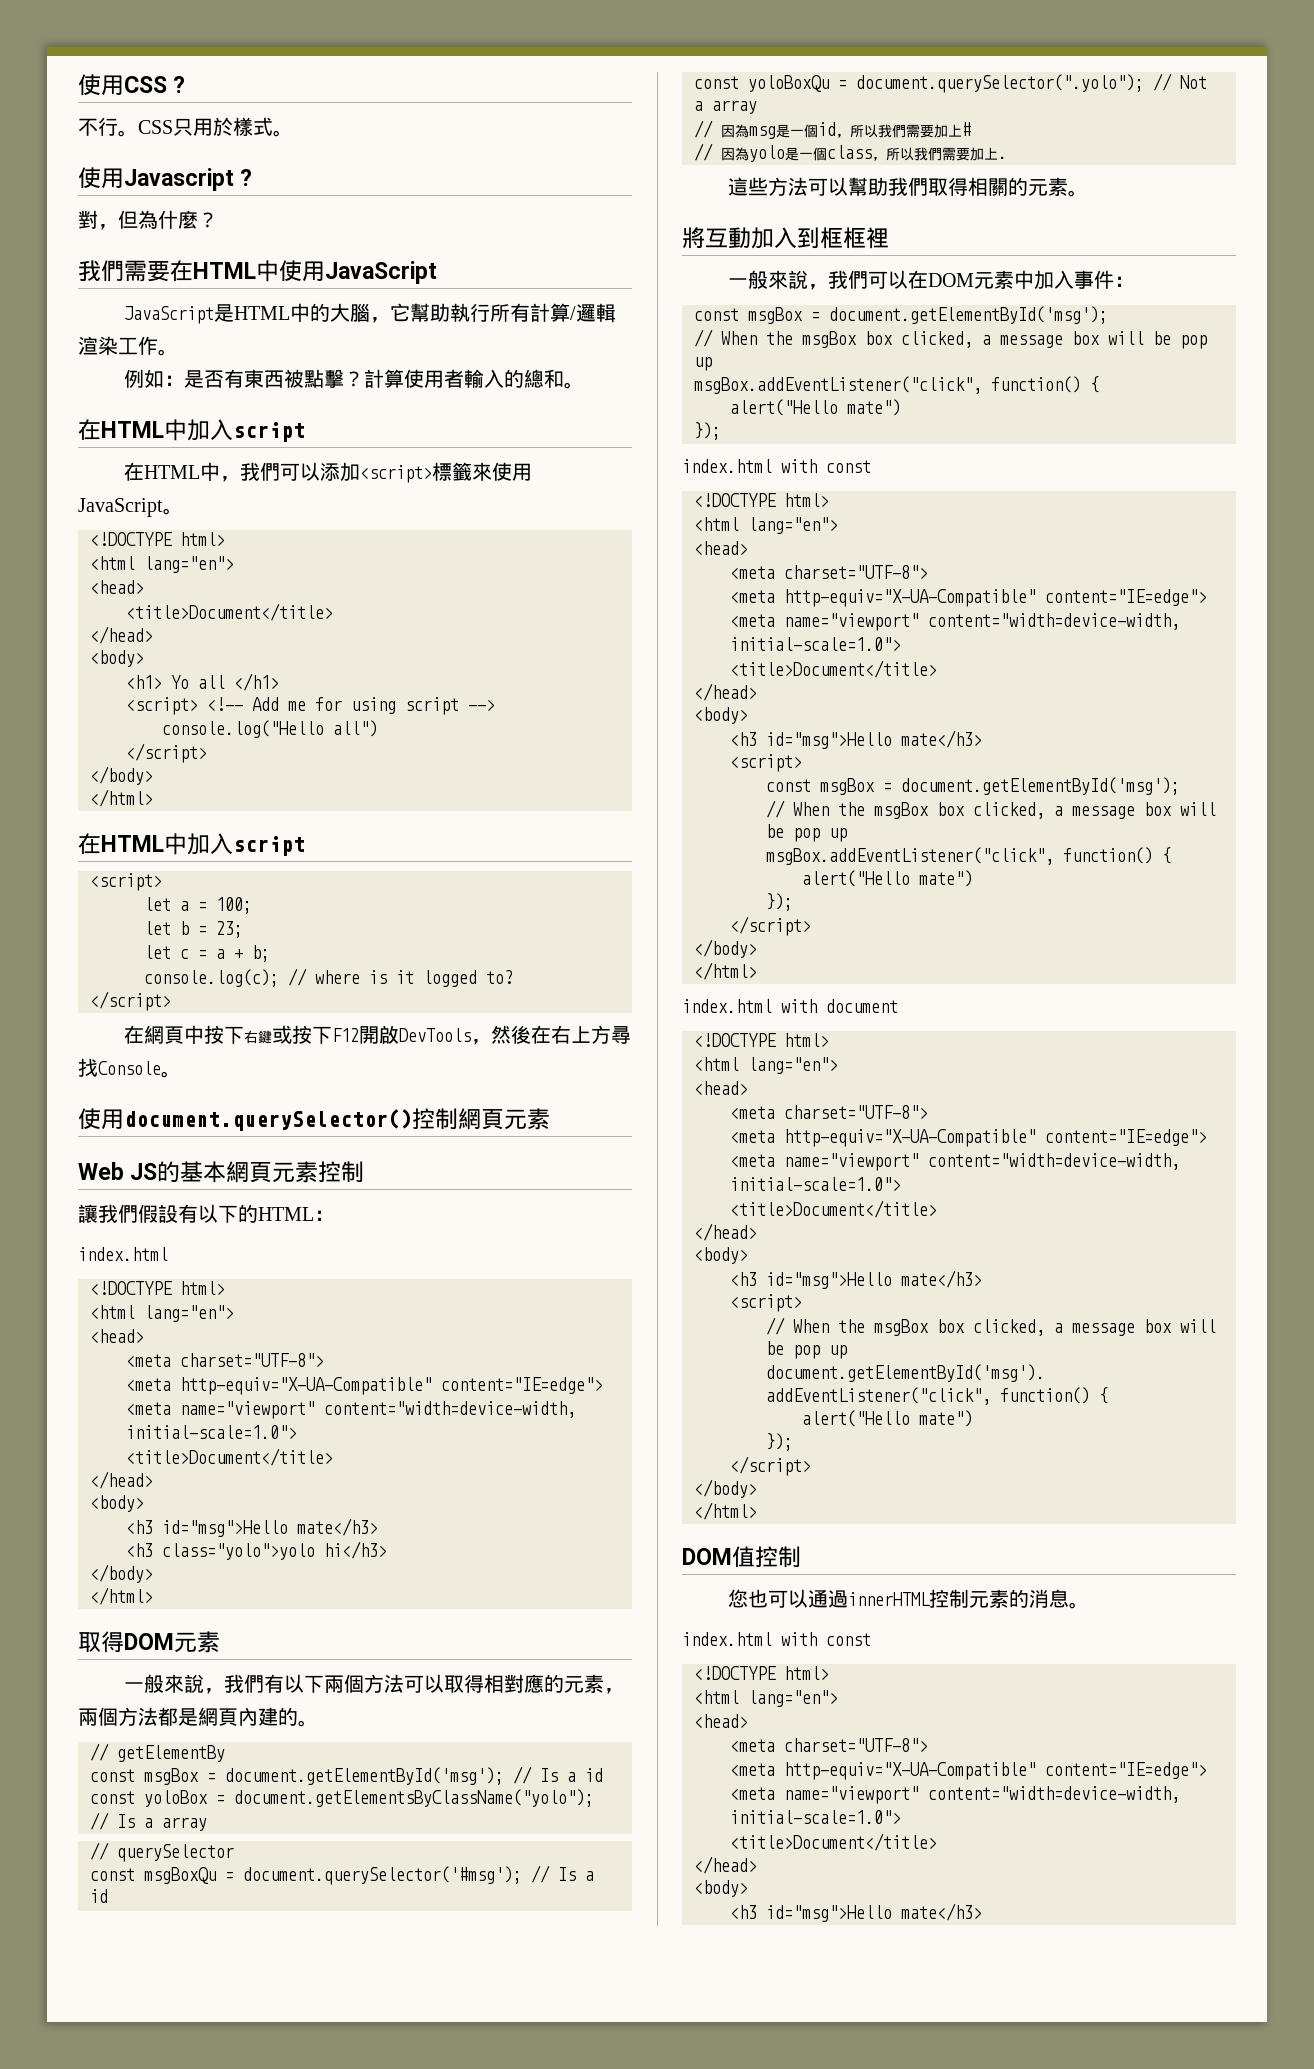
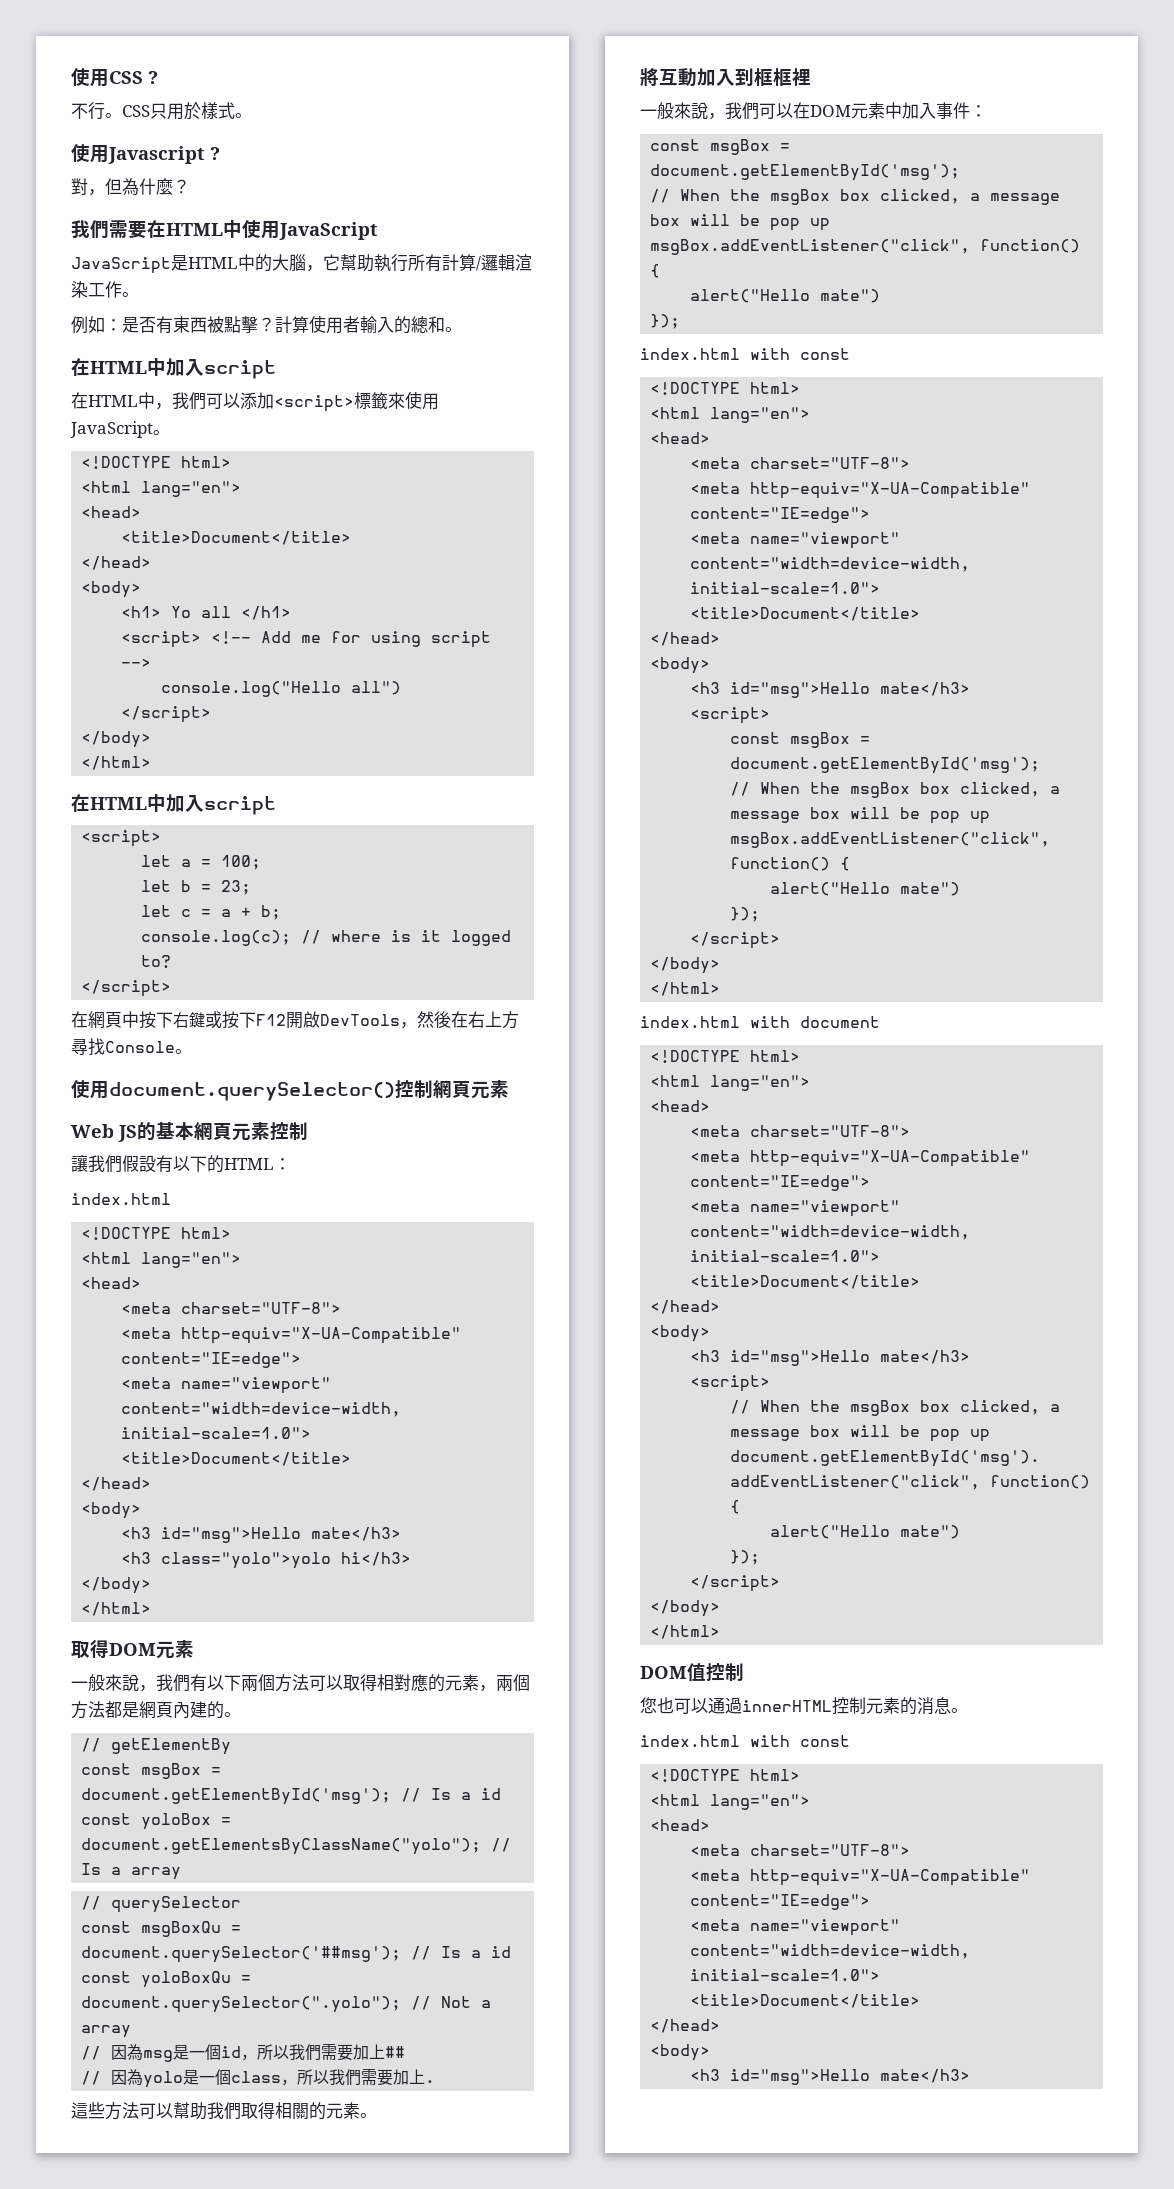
[243,1866,522,1885] document.querySelector('#msg'); -> [81,1946,402,1963] document.querySelector('##msg');
[962,122,971,136] # -> [385,2046,406,2058] ##

